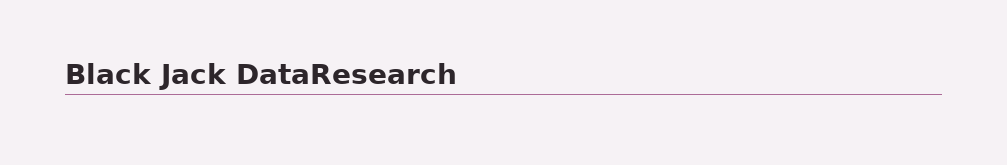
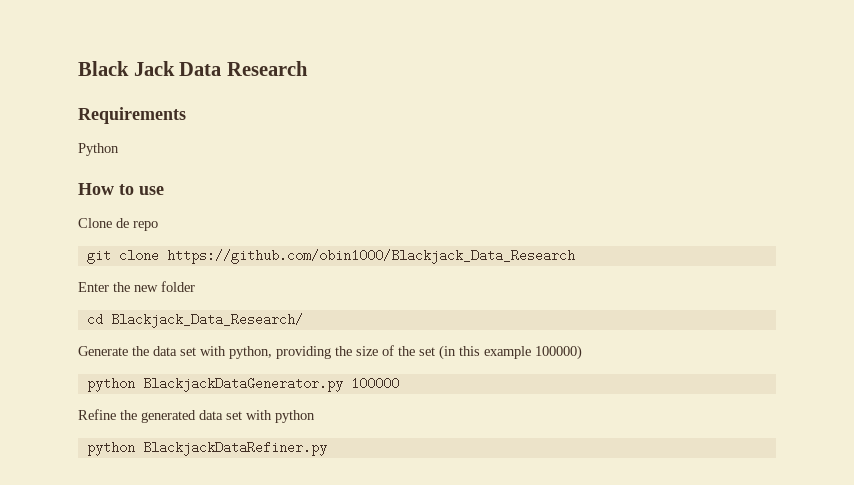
[236,63,457,84] DataResearch -> [179,61,308,76] [78,107,186,124] [78,143,119,156] [78,183,164,195] [78,218,158,231] [86,249,575,264] [78,281,195,292] [86,313,303,328] [78,345,582,360] [86,377,399,392] [78,409,315,423] [86,441,327,456] Data Research // Requirements // Python // How to use // Clone de repo // git clone https://github.com/obin1000/Blackjack_Data_Research // Enter the new folder // cd Blackjack_Data_Research/ // Generate the data set with python, providing the size of the set (in this example 100000) // python BlackjackDataGenerator.py 100000 // Refine the generated data set with python // python BlackjackDataRefiner.py

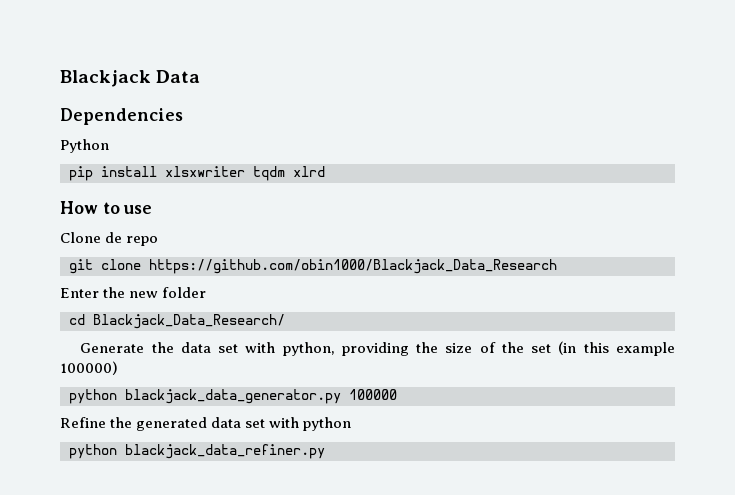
[78,61,175,76] Black Jack -> [60,70,151,87] Blackjack
[226,61,308,76] [78,107,186,124] Research // Requirements -> [60,108,183,125] // Dependencies
(119, 149) none -> [69,166,325,181] // pip install xlsxwriter tqdm xlrd
[142,377,343,392] BlackjackDataGenerator.py -> [125,389,341,404] blackjack_data_generator.py
[142,441,327,456] BlackjackDataRefiner.py -> [125,444,325,459] blackjack_data_refiner.py

